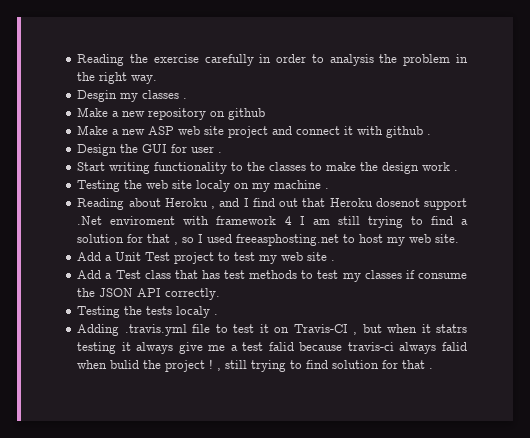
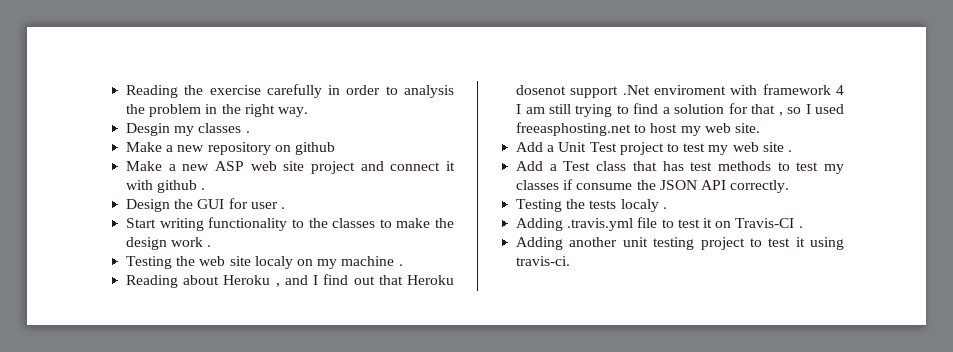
[353,324,468,335] [77,342,467,354] [77,359,434,372] , but when it statrs testing it always give me a test falid because travis-ci always falid when bulid the project ! , still trying to find solution for that . -> [798,226,803,228] [516,237,844,250] [516,256,571,266] . // Adding another unit testing project to test it using travis-ci.

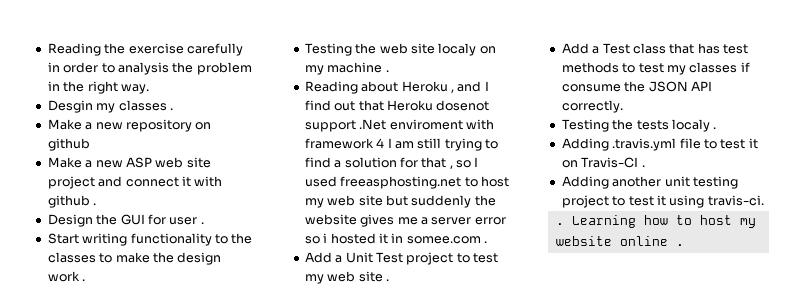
[734,123,760,133] site. -> [358,195,496,208] [304,214,506,227] [304,233,487,244] site but suddenly the website gives me a server error so i hosted it in somee.com .
(571, 261) none -> [555,215,756,228] [555,236,684,246] // . Learning how to host my website online .

